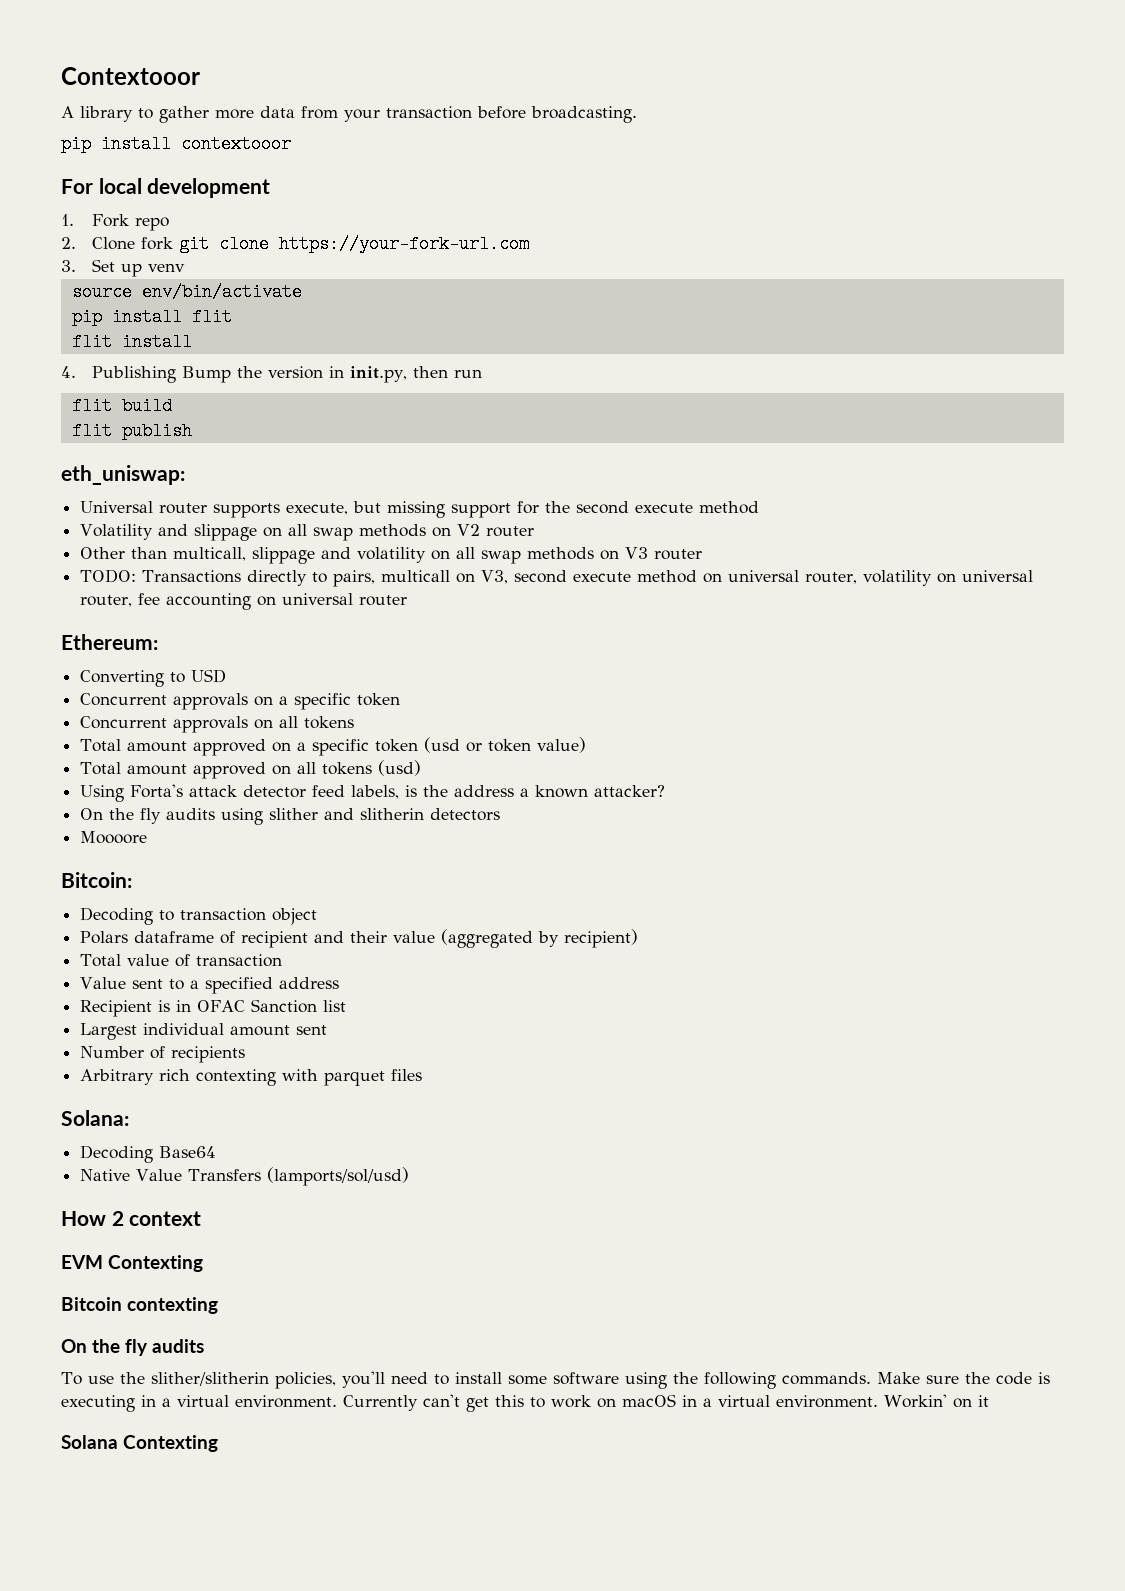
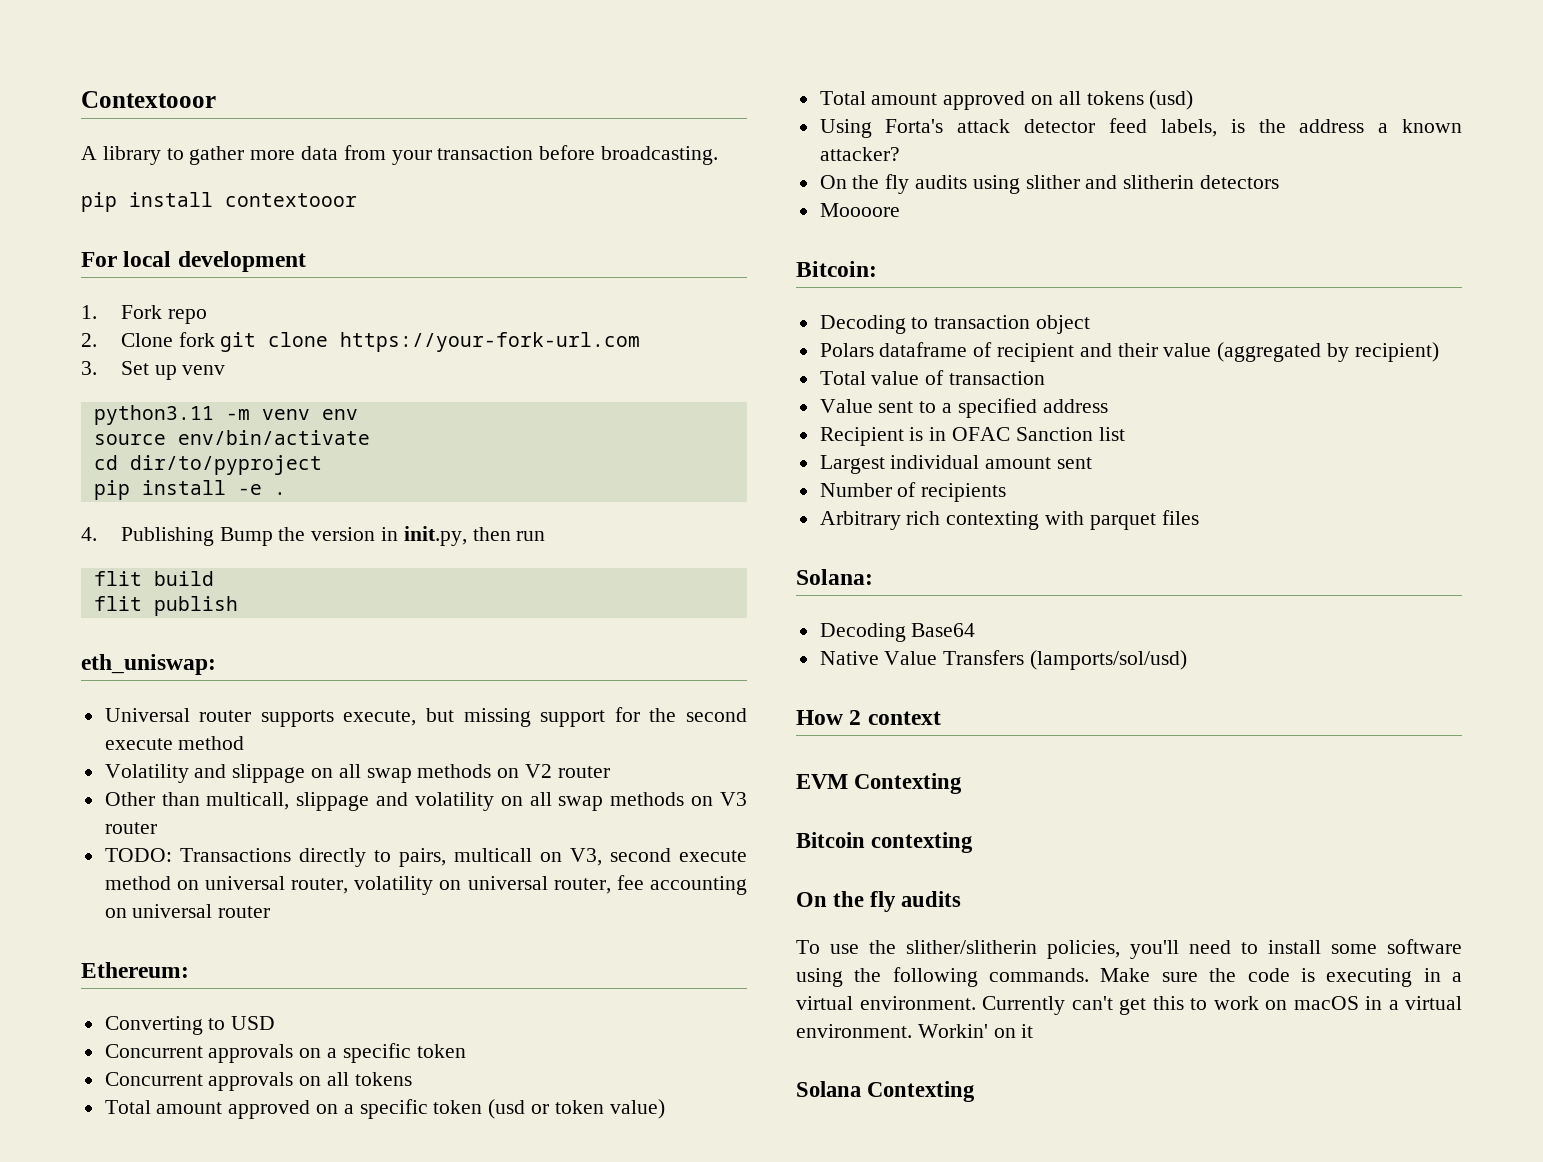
(186, 267) none -> [93,405,358,425] // python3.11 -m venv env
[71,308,232,326] [71,333,192,351] // pip install flit // flit install -> [93,455,322,475] [93,480,286,500] // cd dir/to/pyproject // pip install -e .

